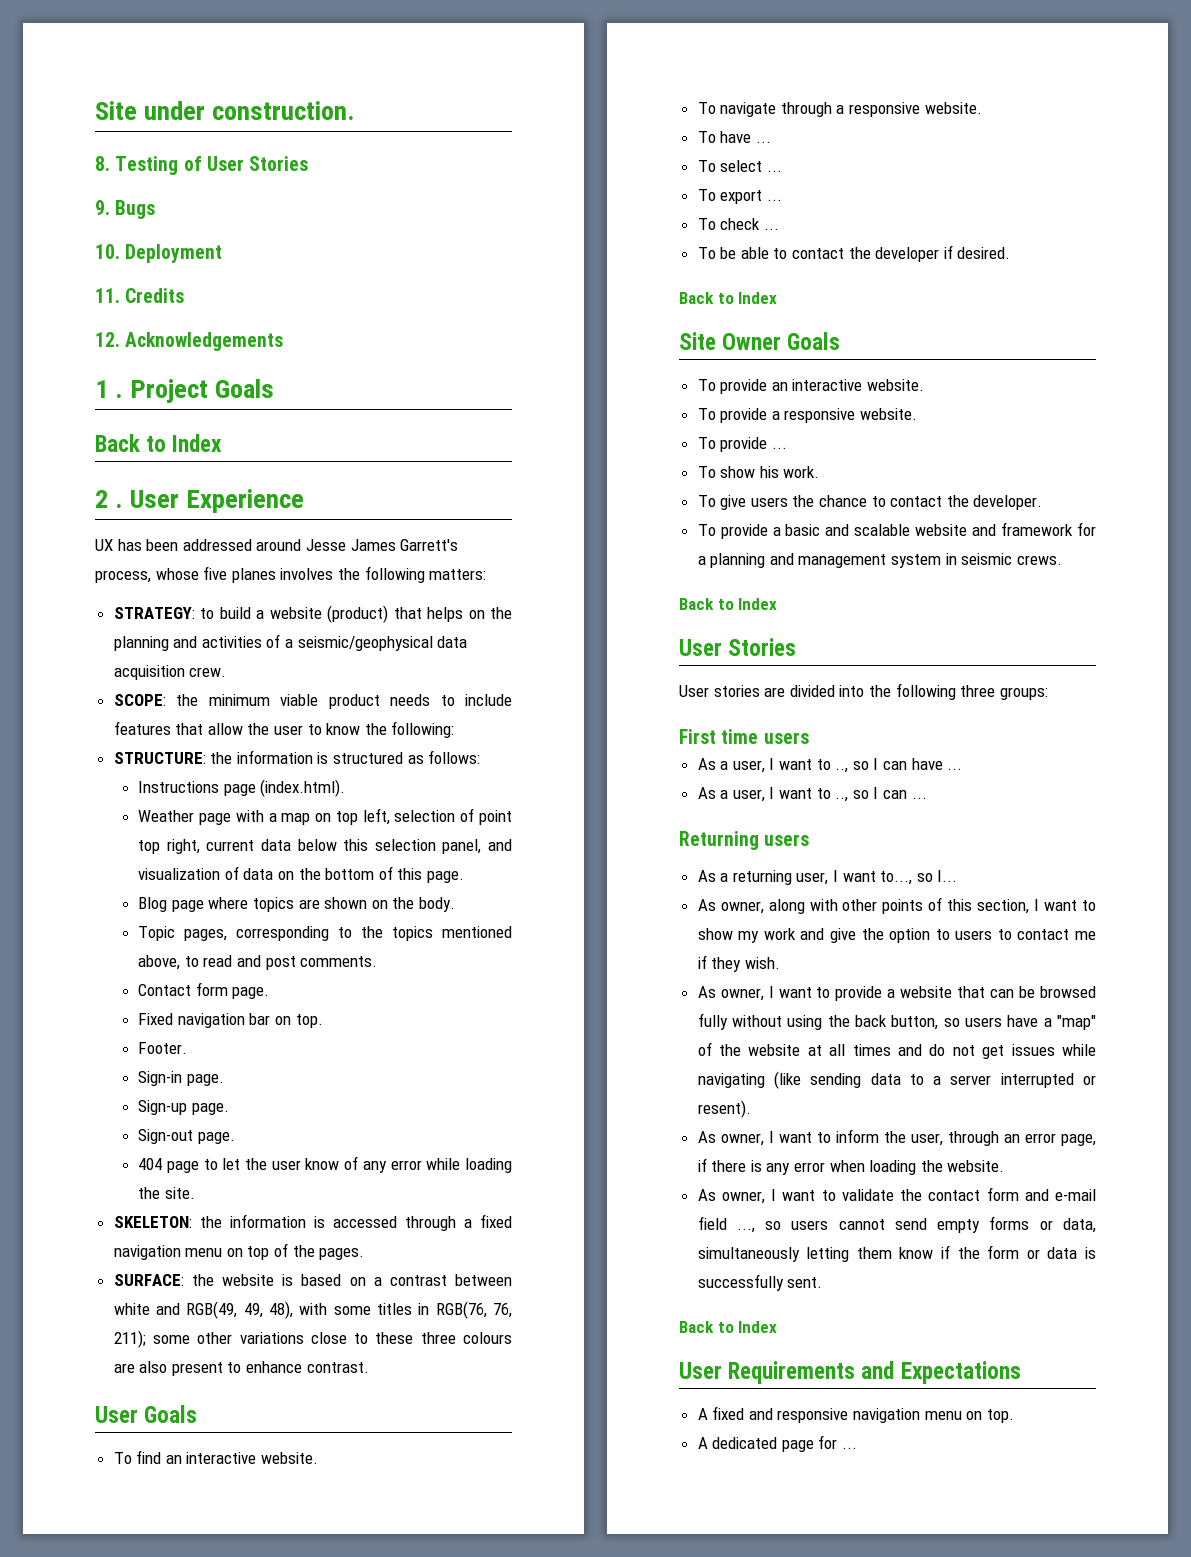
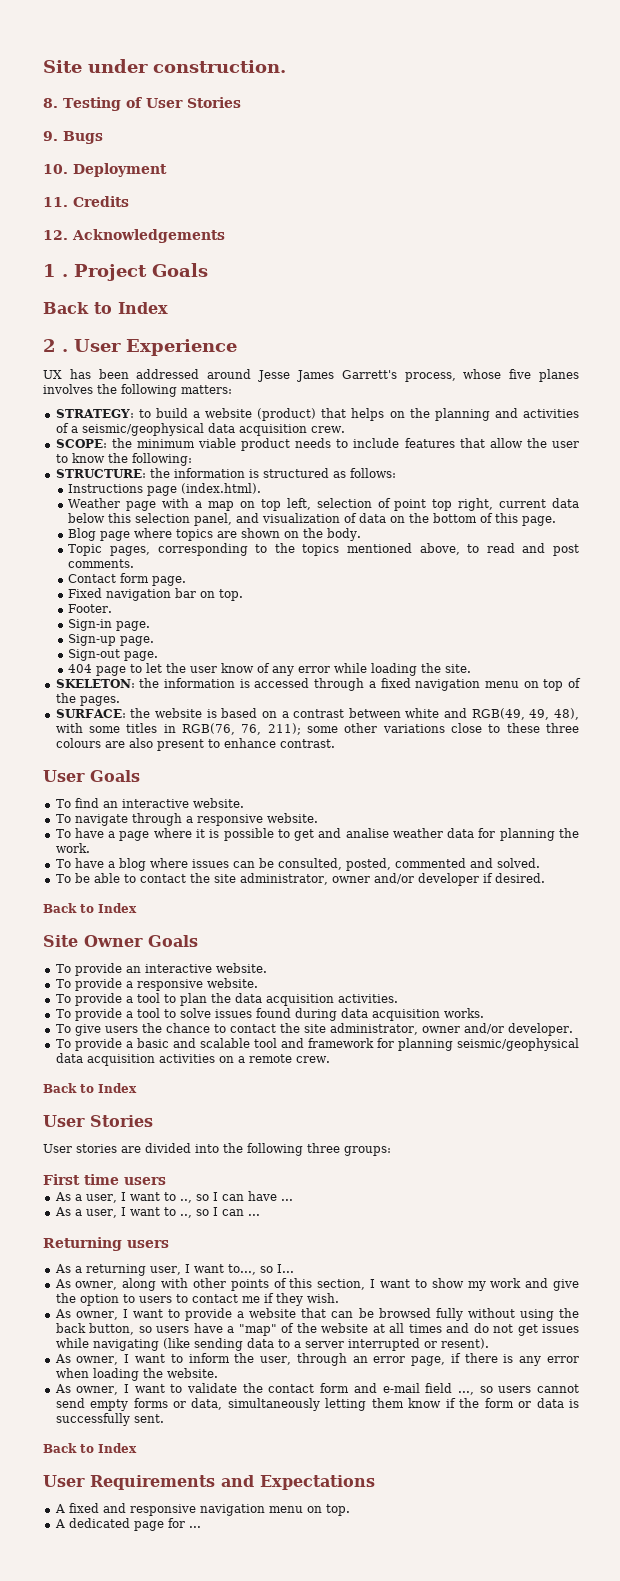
[755,141,771,143] [697,160,782,172] [697,189,782,204] [697,218,779,230] ... // To select ... // To export ... // To check ... -> [108,828,580,841] [55,843,90,853] [55,858,540,871] a page where it is possible to get and analise weather data for planning the work. // To have a blog where issues can be consulted, posted, commented and solved.
(871, 253) none -> [213,873,414,885] site administrator, owner and/or
[771,447,787,449] [697,466,820,478] ... // To show his work. -> [125,993,398,1006] [55,1008,484,1021] a tool to plan the data acquisition activities. // To provide a tool to solve issues found during data acquisition works.
(969, 501) none -> [303,1023,504,1035] site administrator, owner and/or
[915,524,968,536] website -> [253,1038,277,1048] tool
[697,553,1062,568] a planning and management system in seismic crews. -> [397,1038,580,1051] [55,1053,330,1066] planning seismic/geophysical data acquisition activities on a remote crew.

